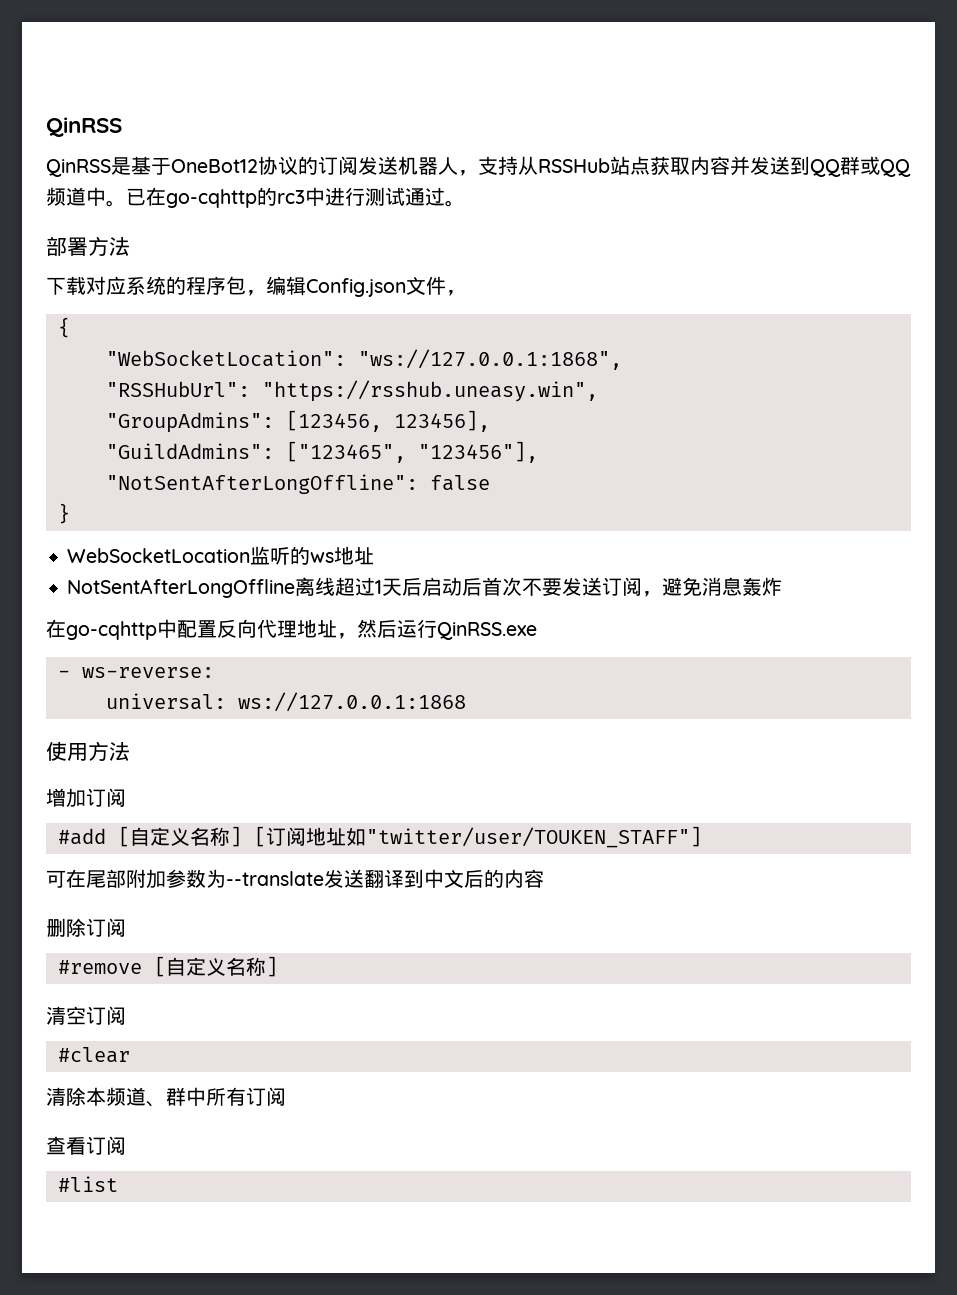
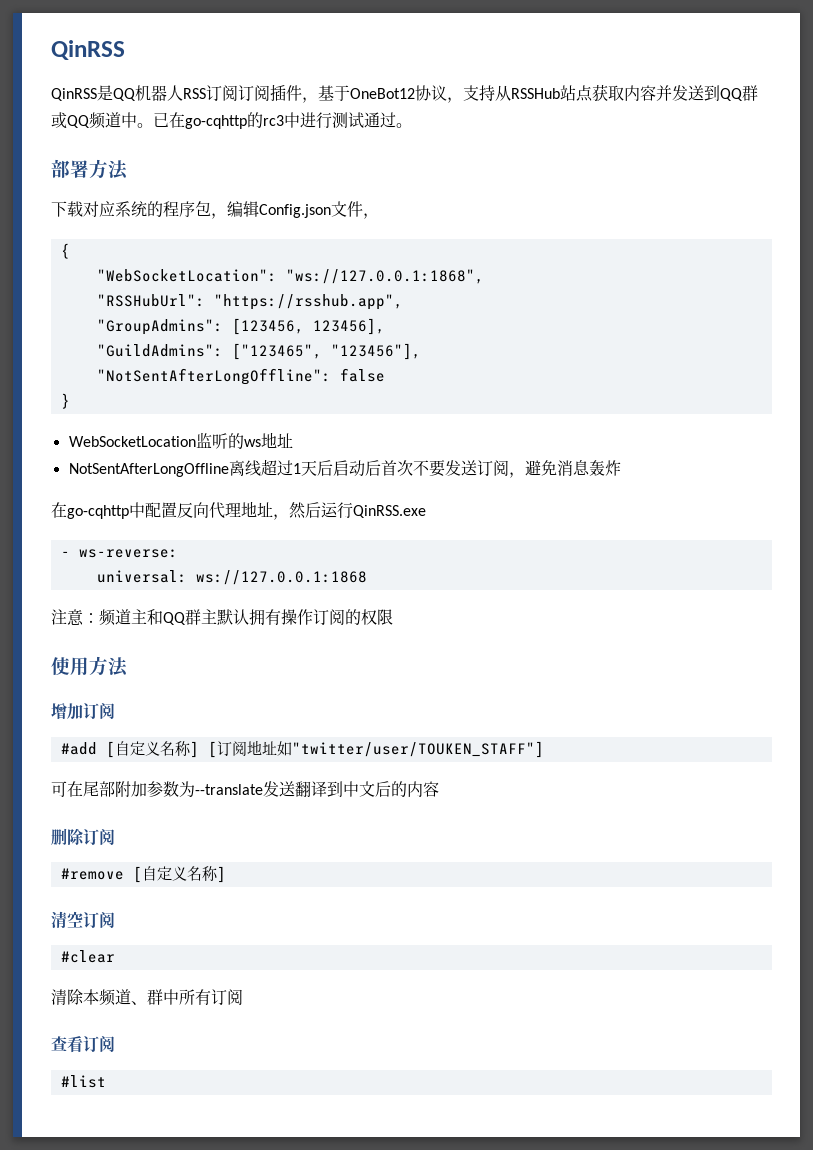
[131,156,458,175] 基于OneBot12协议的订阅发送机器人 -> [113,84,447,103] QQ机器人RSS订阅订阅插件，基于OneBot12协议
[261,380,598,402] "https://rsshub.uneasy.win", -> [213,294,403,310] "https://rsshub.app",
(466, 702) none -> [51,609,393,626] // 注意：频道主和QQ群主默认拥有操作订阅的权限

